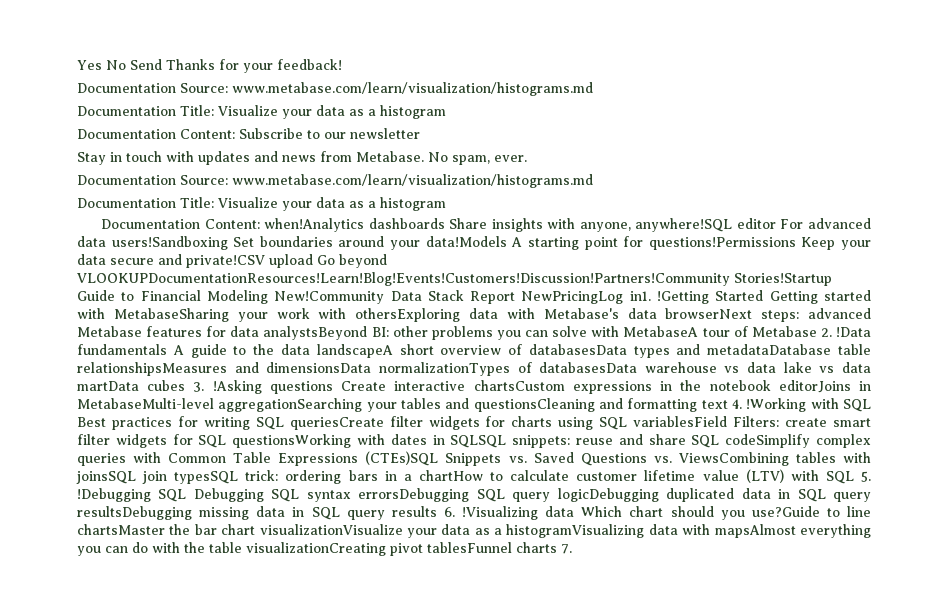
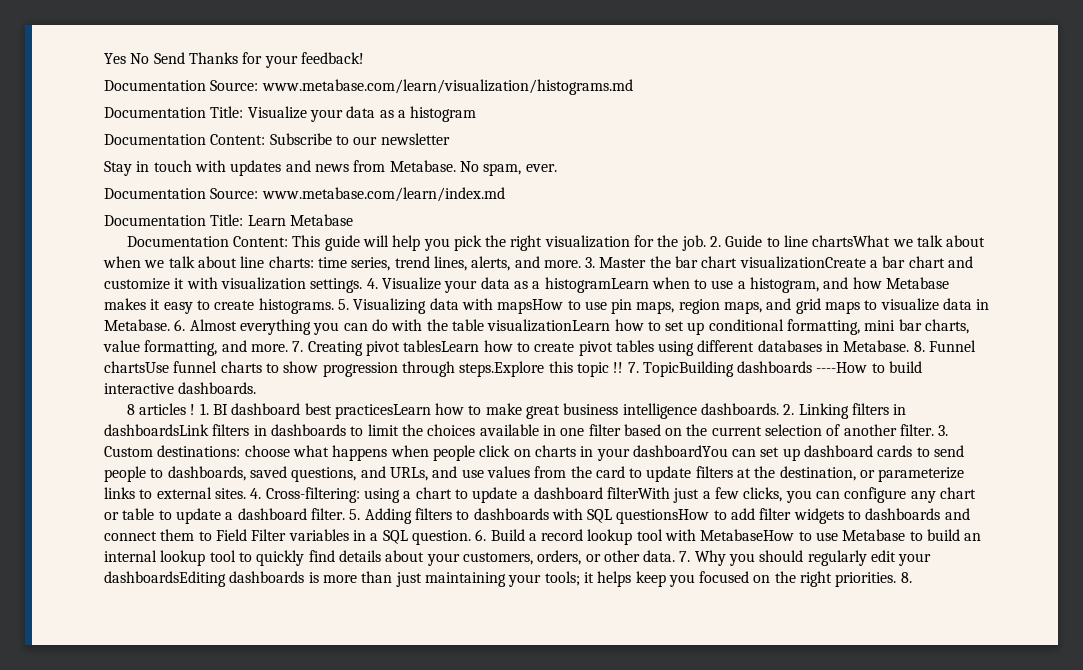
[232,174,593,188] [77,197,446,211] [101,218,871,232] [77,236,872,250] [77,254,387,268] [77,272,832,286] [77,290,871,304] [77,308,872,322] [77,326,872,340] [77,344,872,358] [77,362,871,376] [77,380,872,394] [77,398,872,412] [77,416,871,430] [77,434,871,448] [77,451,872,466] [76,469,872,484] [77,488,871,502] [77,506,871,520] [77,524,796,538] www.metabase.com/learn/visualization/histograms.md // Documentation Title: Visualize your data as a histogram // Documentation Content: when!Analytics dashboards Share insights with anyone, anywhere!SQL editor For advanced data users!Sandboxing Set boundaries around your data!Models A starting point for questions!Permissions Keep your data secure and private!CSV upload Go beyond VLOOKUPDocumentationResources!Learn!Blog!Events!Customers!Discussion!Partners!Community Stories!Startup Guide to Financial Modeling New!Community Data Stack Report NewPricingLog in1. !Getting Started Getting started with MetabaseSharing your work with othersExploring data with Metabase's data browserNext steps: advanced Metabase features for data analystsBeyond BI: other problems you can solve with MetabaseA tour of Metabase 2. !Data fundamentals A guide to the data landscapeA short overview of databasesData types and metadataDatabase table relationshipsMeasures and dimensionsData normalizationTypes of databasesData warehouse vs data lake vs data martData cubes 3. !Asking questions Create interactive chartsCustom expressions in the notebook editorJoins in MetabaseMulti-level aggregationSearching your tables and questionsCleaning and formatting text 4. !Working with SQL Best practices for writing SQL queriesCreate filter widgets for charts using SQL variablesField Filters: create smart filter widgets for SQL questionsWorking with dates in SQLSQL snippets: reuse and share SQL codeSimplify complex queries with Common Table Expressions (CTEs)SQL Snippets vs. Saved Questions vs. ViewsCombining tables with joinsSQL join typesSQL trick: ordering bars in a chartHow to calculate customer lifetime value (LTV) with SQL 5. !Debugging SQL Debugging SQL syntax errorsDebugging SQL query logicDebugging duplicated data in SQL query resultsDebugging missing data in SQL query results 6. !Visualizing data Which chart should you use?Guide to line chartsMaster the bar chart visualizationVisualize your data as a histogramVisualizing data with mapsAlmost -> [261,187,505,202] [104,214,353,226] [126,235,986,251] [103,256,974,271] [104,277,950,293] [104,298,990,314] [104,319,237,331] www.metabase.com/learn/index.md // Documentation Title: Learn Metabase // Documentation Content: This guide will help you pick the right visualization for the job. 2. Guide to line chartsWhat we talk about when we talk about line charts: time series, trend lines, alerts, and more. 3. Master the bar chart visualizationCreate a bar chart and customize it with visualization settings. 4. Visualize your data as a histogramLearn when to use a histogram, and how Metabase makes it easy to create histograms. 5. Visualizing data with mapsHow to use pin maps, region maps, and grid maps to visualize data in Metabase. 6. Almost
[246,542,572,556] visualizationCreating pivot tablesFunnel charts 7. -> [487,319,970,335] [103,340,977,356] [104,361,923,377] [104,382,257,394] [126,403,907,419] [104,424,949,436] [104,445,965,461] [104,466,965,482] [104,487,977,503] [104,508,970,524] [104,529,982,545] [104,550,932,566] [104,571,912,587] visualizationLearn how to set up conditional formatting, mini bar charts, value formatting, and more. 7. Creating pivot tablesLearn how to create pivot tables using different databases in Metabase. 8. Funnel chartsUse funnel charts to show progression through steps.Explore this topic !! 7. TopicBuilding dashboards ----How to build interactive dashboards. // 8 articles ! 1. BI dashboard best practicesLearn how to make great business intelligence dashboards. 2. Linking filters in dashboardsLink filters in dashboards to limit the choices available in one filter based on the current selection of another filter. 3. Custom destinations: choose what happens when people click on charts in your dashboardYou can set up dashboard cards to send people to dashboards, saved questions, and URLs, and use values from the card to update filters at the destination, or parameterize links to external sites. 4. Cross-filtering: using a chart to update a dashboard filterWith just a few clicks, you can configure any chart or table to update a dashboard filter. 5. Adding filters to dashboards with SQL questionsHow to add filter widgets to dashboards and connect them to Field Filter variables in a SQL question. 6. Build a record lookup tool with MetabaseHow to use Metabase to build an internal lookup tool to quickly find details about your customers, orders, or other data. 7. Why you should regularly edit your dashboardsEditing dashboards is more than just maintaining your tools; it helps keep you focused on the right priorities. 8.

